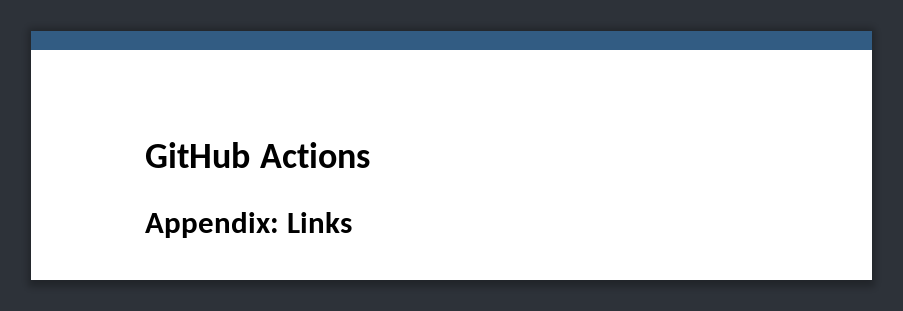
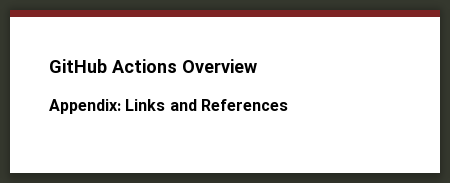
(370, 155) none -> [182,59,257,73] Overview
(353, 222) none -> [169,99,288,111] and References

